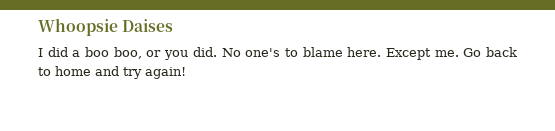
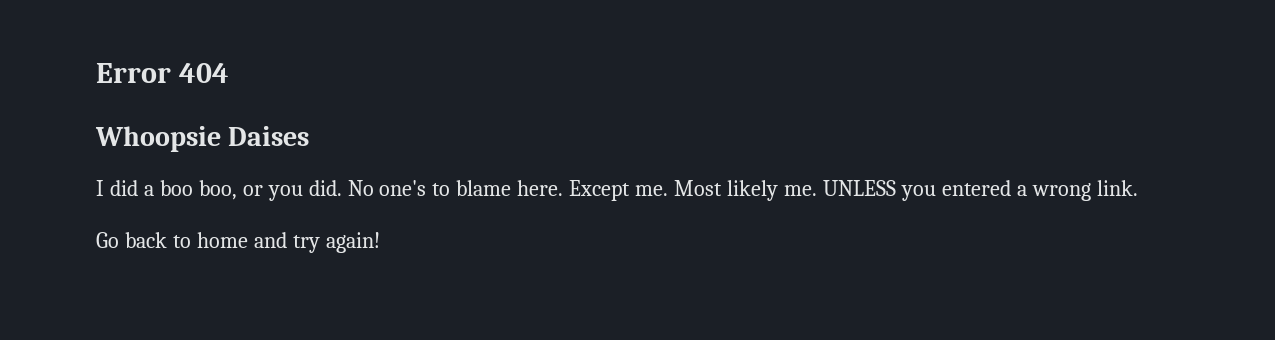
(38, 27) none -> [96,63,230,83] Error 404 //
(459, 53) none -> [674,180,1138,201] Most likely me. UNLESS you entered a wrong link. //

